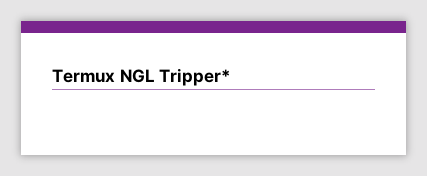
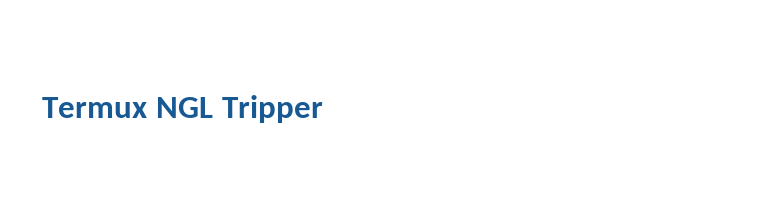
[159,68,231,86] Tripper* -> [221,95,323,123] Tripper

